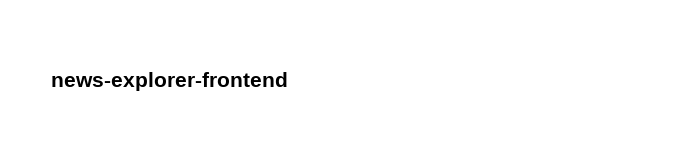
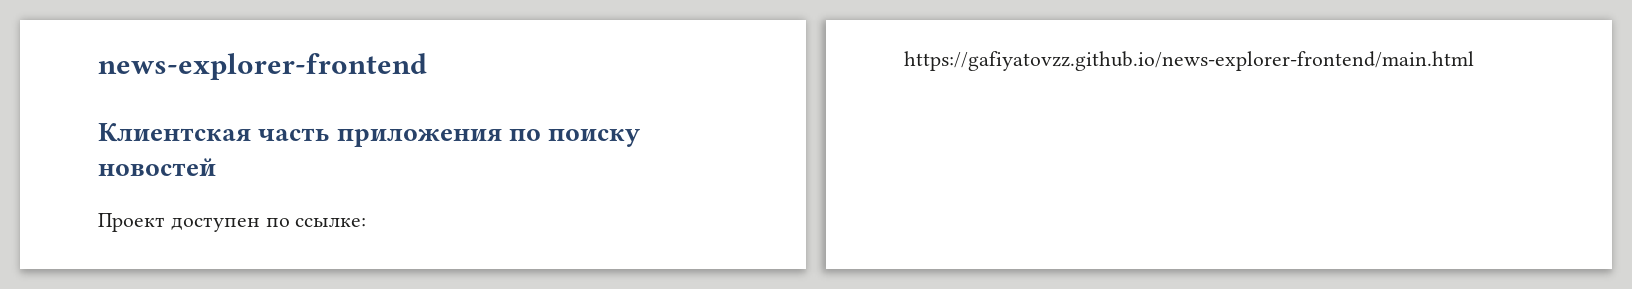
(288, 81) none -> [98,123,641,147] [98,158,216,176] [98,213,367,232] [904,51,1474,71] // Клиентская часть приложения по поиску новостей // Проект доступен по ссылке: https://gafiyatovzz.github.io/news-explorer-frontend/main.html

